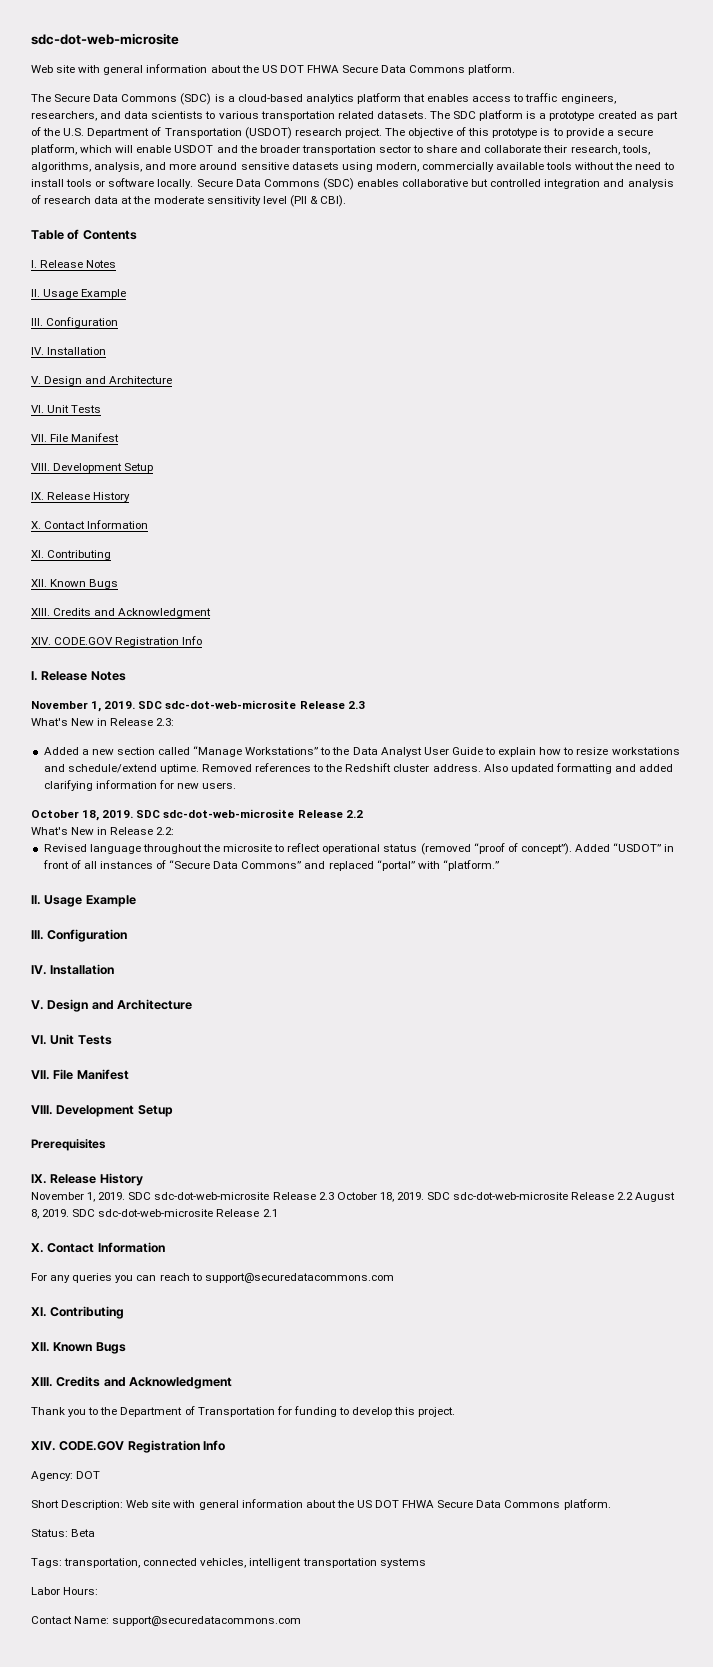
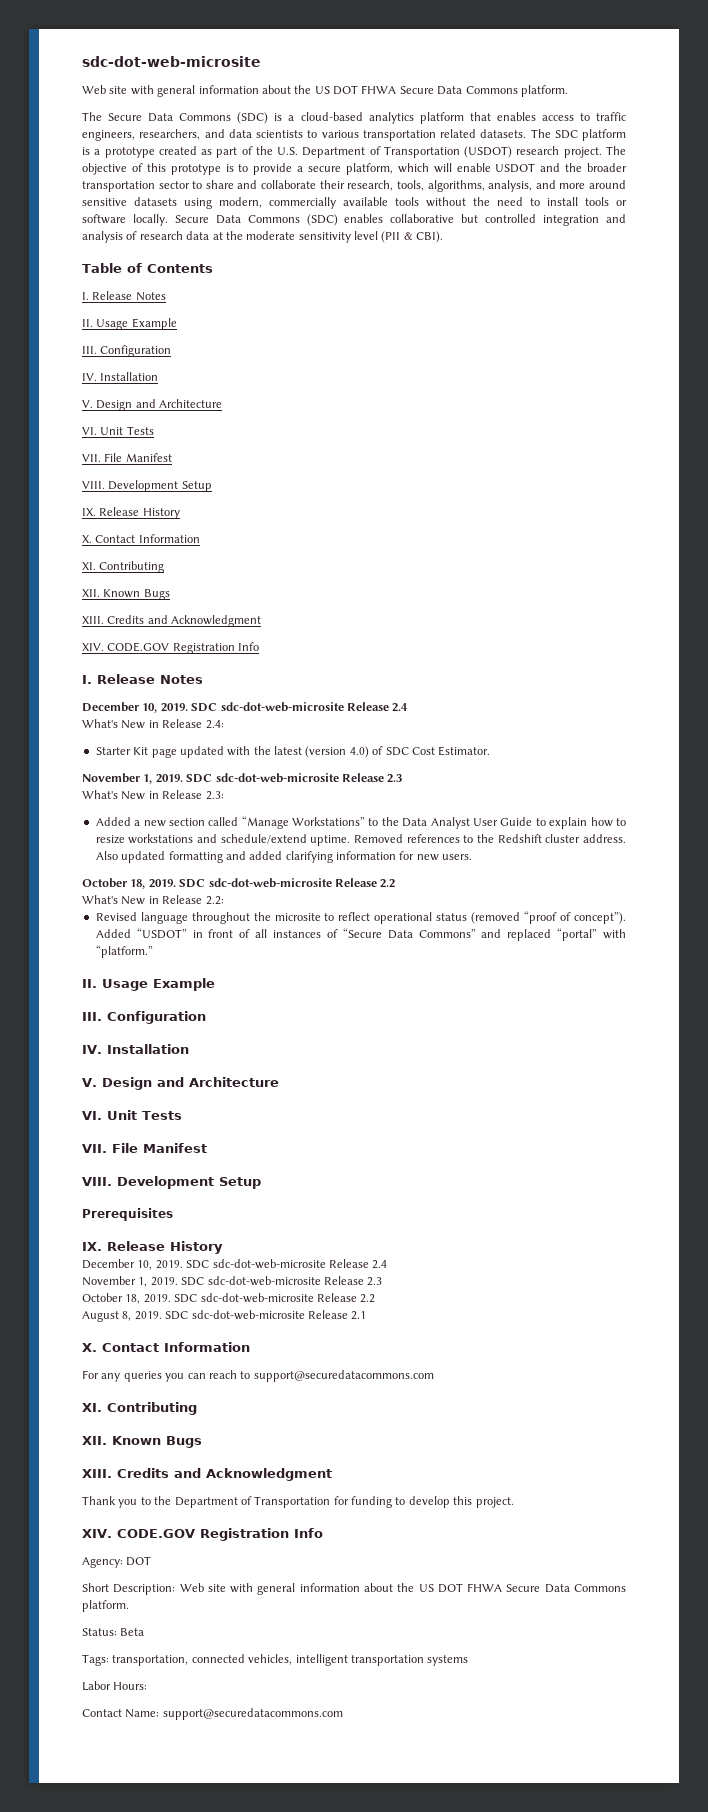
(126, 676) none -> [82,702,409,713] [82,719,224,729] [95,746,491,758] // December 10, 2019. SDC sdc-dot-web-microsite Release 2.4 // What's New in Release 2.4: // Starter Kit page updated with the latest (version 4.0) of SDC Cost Estimator.
[31,1192,634,1202] // November 1, 2019. SDC sdc-dot-web-microsite Release 2.3 October 18, 2019. SDC sdc-dot-web-microsite Release 2.2 -> [82,1259,388,1270] [82,1276,383,1287] [82,1293,376,1304] // December 10, 2019. SDC sdc-dot-web-microsite Release 2.4 // November 1, 2019. SDC sdc-dot-web-microsite Release 2.3 // October 18, 2019. SDC sdc-dot-web-microsite Release 2.2 //

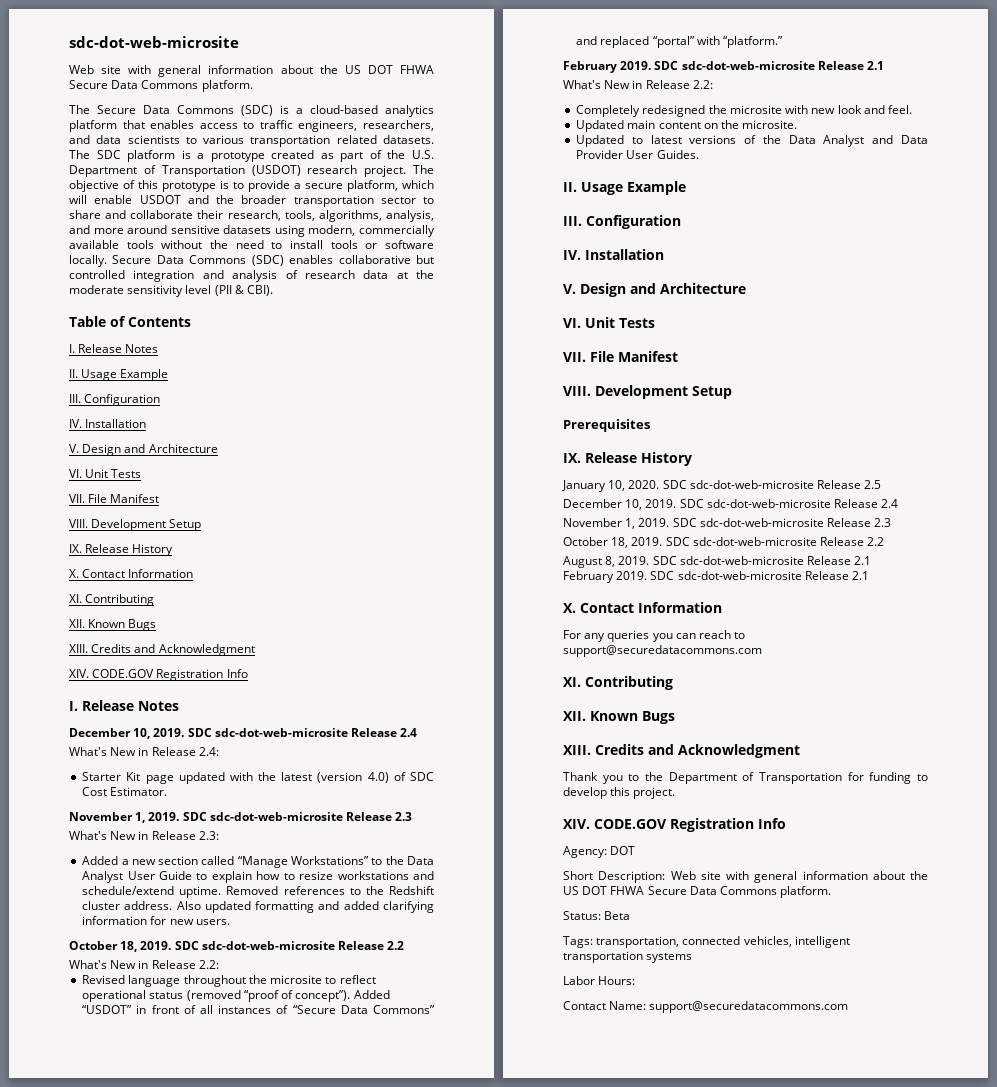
(153, 951) none -> [563,61,885,73] [563,80,713,89] [576,105,913,117] [576,120,798,132] [576,135,928,147] [576,150,699,159] // February 2019. SDC sdc-dot-web-microsite Release 2.1 // What's New in Release 2.2: // Completely redesigned the microsite with new look and feel. // Updated main content on the microsite. // Updated to latest versions of the Data Analyst and Data Provider User Guides.
(223, 1247) none -> [562,480,882,492] // January 10, 2020. SDC sdc-dot-web-microsite Release 2.5
(367, 1315) none -> [563,571,870,583] // February 2019. SDC sdc-dot-web-microsite Release 2.1

